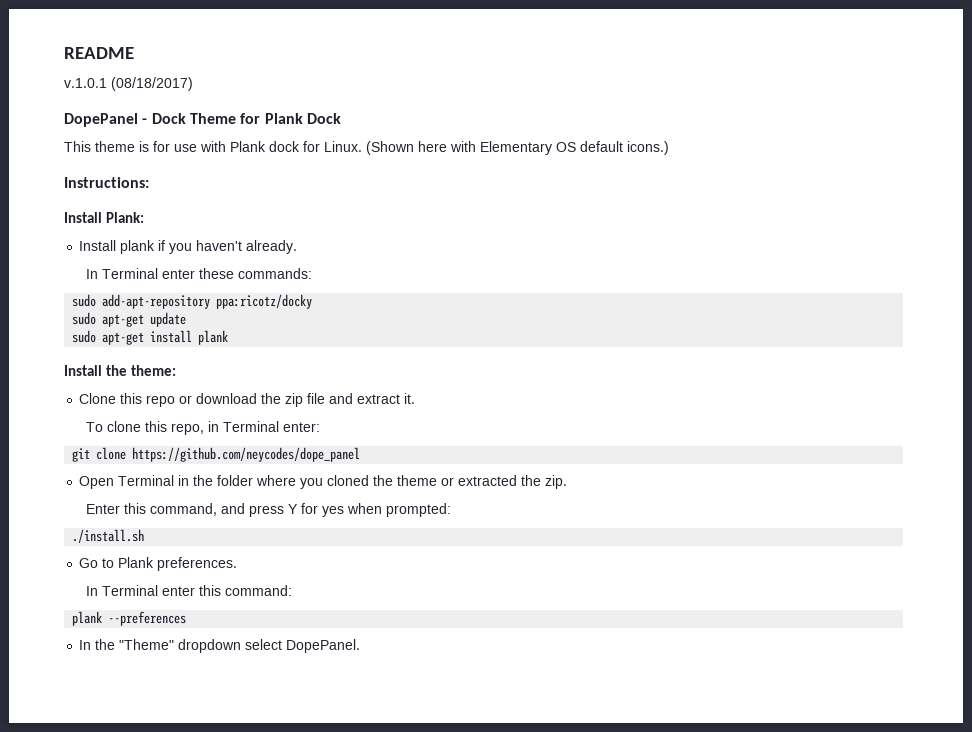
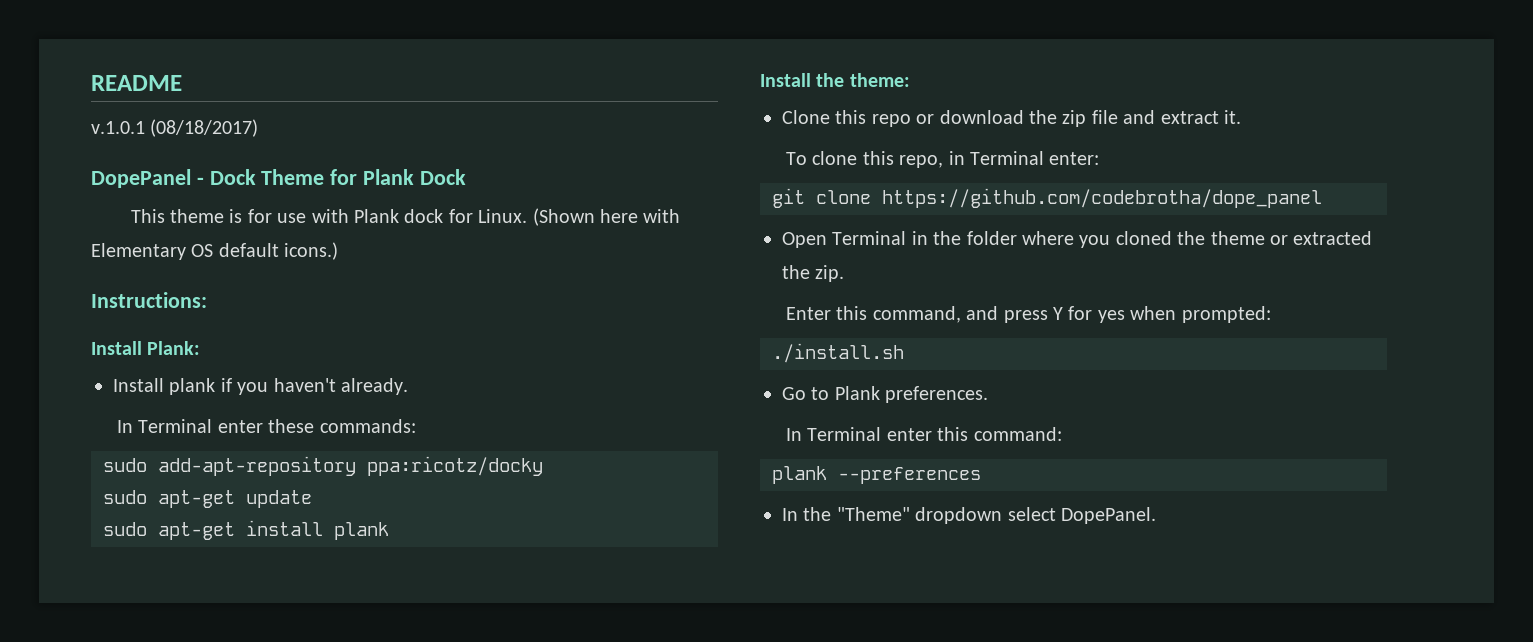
[132,447,361,462] https://github.com/neycodes/dope_panel -> [882,188,1322,208] https://github.com/codebrotha/dope_panel

